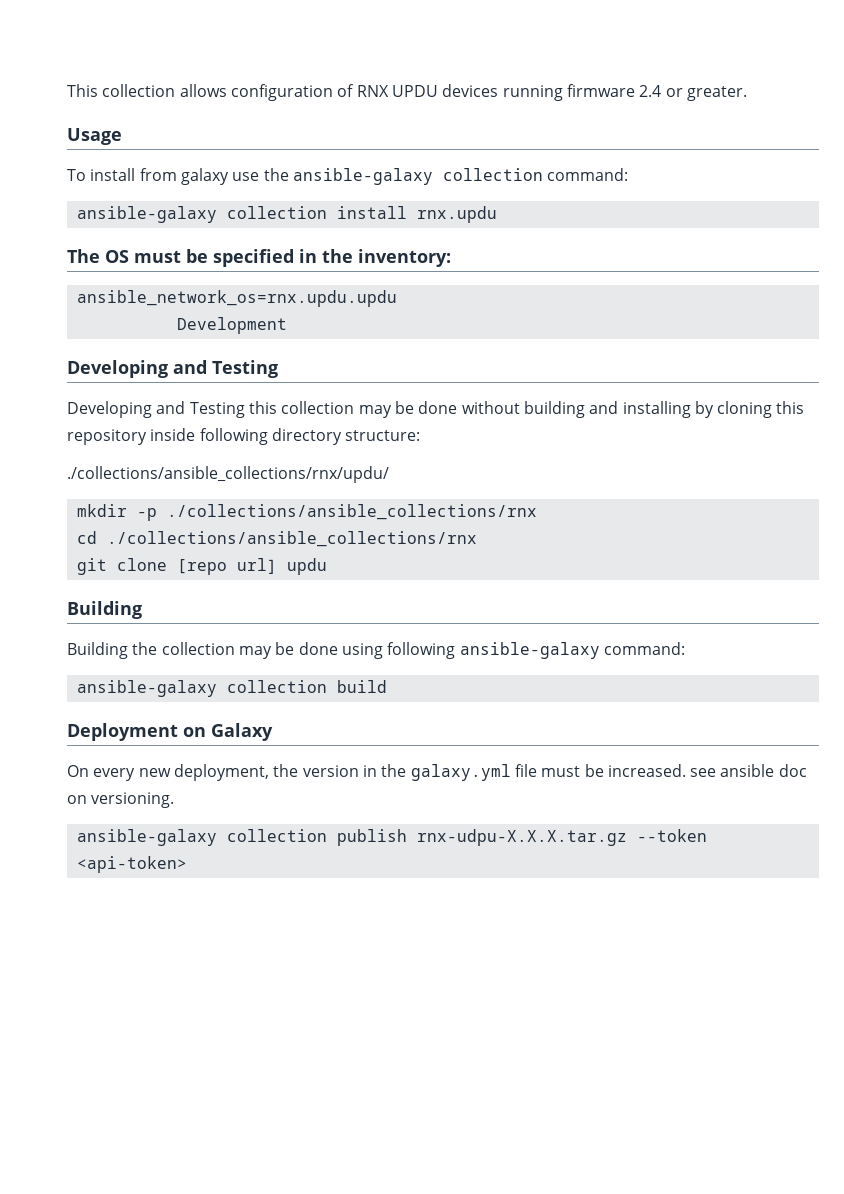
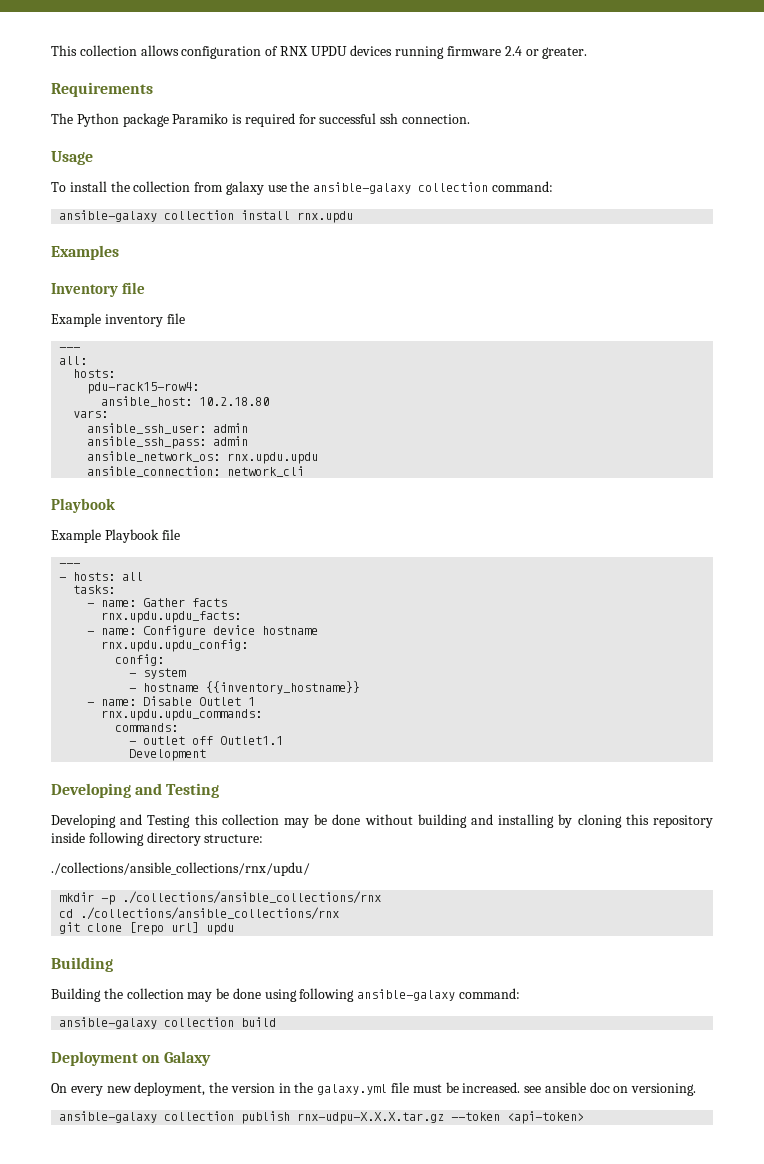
(747, 93) none -> [51,82,153,97] [51,113,471,127] // Requirements // The Python package Paramiko is required for successful ssh connection.
(136, 174) none -> [110,181,191,192] the collection
[67,249,451,267] [76,290,397,307] The OS must be specified in the inventory: // ansible_network_os=rnx.updu.updu -> [51,245,119,260] [51,282,145,297] [51,313,185,327] [59,347,81,351] [59,356,88,365] [73,369,116,378] [87,382,200,394] [101,396,270,407] [73,410,109,418] [87,423,249,434] [87,436,249,449] [87,451,319,464] [87,466,305,477] [51,498,115,513] [51,529,180,543] [59,563,81,567] [59,572,144,581] [73,585,116,594] [87,598,228,607] [101,611,242,623] [87,625,319,637] [101,639,249,652] [115,654,165,666] [129,668,187,679] [129,681,361,694] [87,696,256,706] [101,709,263,721] [115,723,179,732] [129,736,284,745] Examples // Inventory file // Example inventory file // --- // all: // hosts: // pdu-rack15-row4: // ansible_host: 10.2.18.80 // vars: // ansible_ssh_user: admin // ansible_ssh_pass: admin // ansible_network_os: rnx.updu.updu // ansible_connection: network_cli // Playbook // Example Playbook file // --- // - hosts: all // tasks: // - name: Gather facts // rnx.updu.updu_facts: // - name: Configure device hostname // rnx.updu.updu_config: // config: // - system // - hostname {{inventory_hostname}} // - name: Disable Outlet 1 // rnx.updu.updu_commands: // commands: // - outlet off Outlet1.1

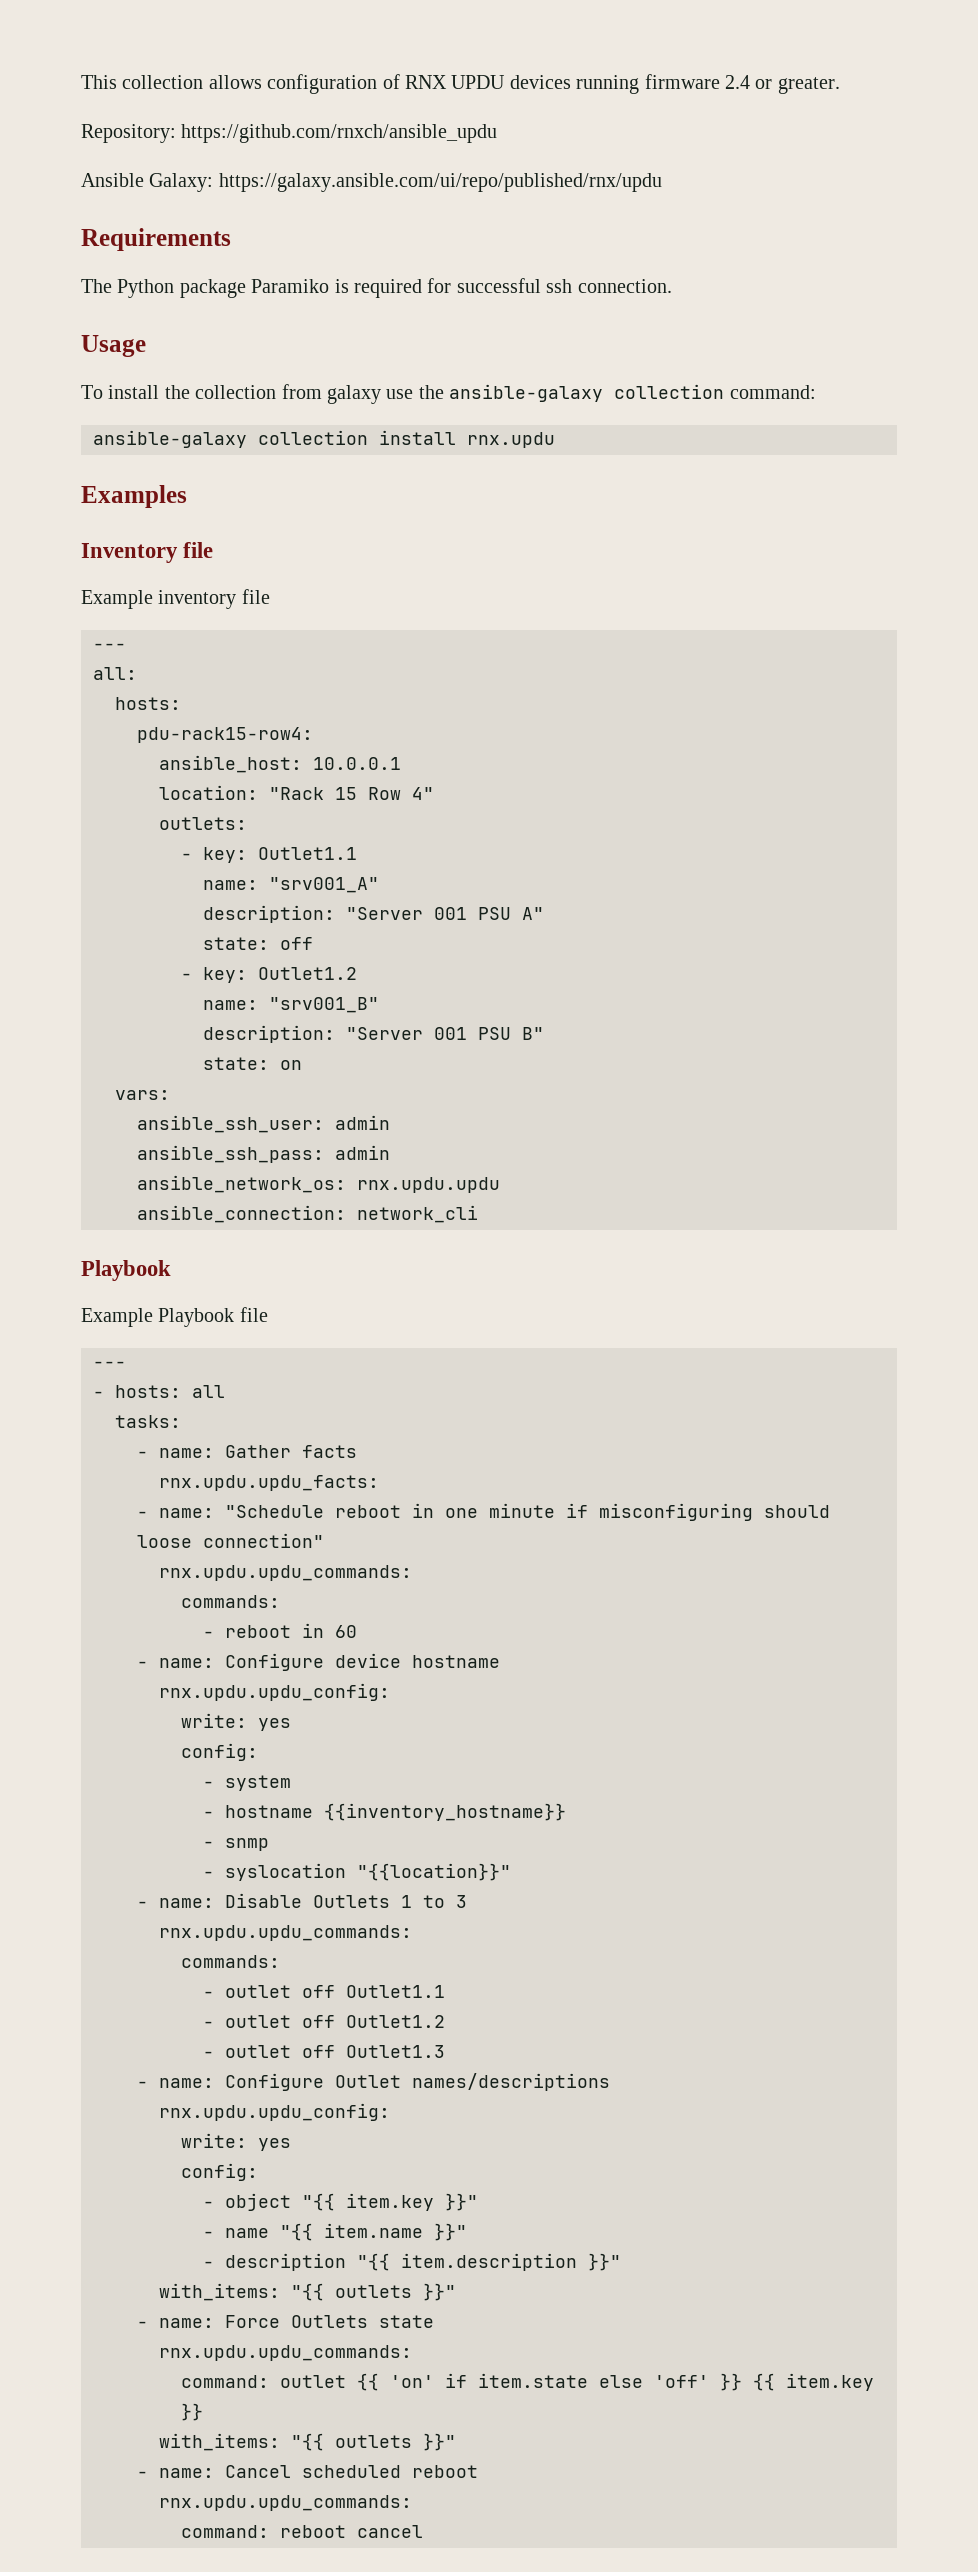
(588, 53) none -> [81,124,498,143] [81,173,662,192] // Repository: https://github.com/rnxch/ansible_updu // Ansible Galaxy: https://galaxy.ansible.com/ui/repo/published/rnx/updu
[199,397,270,406] 10.2.18.80 -> [313,757,401,770] [159,785,434,800] [159,817,247,830] [181,847,357,863] [203,877,379,893] [203,905,544,923] [203,937,313,950] [181,967,357,983] [203,997,379,1013] [203,1025,544,1043] [203,1057,302,1070] 10.0.0.1 // location: "Rack 15 Row 4" // outlets: // - key: Outlet1.1 // name: "srv001_A" // description: "Server 001 PSU A" // state: off // - key: Outlet1.2 // name: "srv001_B" // description: "Server 001 PSU B" // state: on
(242, 617) none -> [137,1503,830,1521] [137,1533,324,1548] [159,1565,412,1581] [181,1595,280,1608] [203,1623,357,1638] // - name: "Schedule reboot in one minute if misconfiguring should loose connection" // rnx.updu.updu_commands: // commands: // - reboot in 60
(249, 645) none -> [181,1713,291,1731] // write: yes
(361, 687) none -> [203,1838,269,1851] [203,1863,511,1881] // - snmp // - syslocation "{{location}}"
[199,697,242,706] Outlet -> [313,1895,390,1908] Outlets
(256, 701) none -> [423,1895,467,1908] to 3
[129,749,207,761] [51,783,220,798] [51,814,713,828] [51,832,264,846] [51,862,310,876] [59,891,382,905] [59,907,340,920] [59,922,235,935] [51,957,113,972] [51,988,521,1002] [59,1017,277,1029] [51,1051,212,1066] [51,1082,697,1096] [59,1111,585,1124] Development // Developing and Testing // Developing and Testing this collection may be done without building and installing by cloning this repository inside following directory structure: // ./collections/ansible_collections/rnx/updu/ // mkdir -p ./collections/ansible_collections/rnx // cd ./collections/ansible_collections/rnx // git clone [repo url] updu // Building // Building the collection may be done using following ansible-galaxy command: // ansible-galaxy collection build // Deployment on Galaxy // On every new deployment, the version in the galaxy.yml file must be increased. see ansible doc on versioning. // ansible-galaxy collection publish rnx-udpu-X.X.X.tar.gz --token <api-token> -> [203,2015,445,2028] [203,2045,445,2058] [137,2073,610,2091] [159,2103,390,2121] [181,2133,291,2151] [181,2163,258,2181] [203,2193,478,2211] [203,2223,467,2241] [203,2253,621,2271] [159,2283,456,2301] [137,2315,434,2328] [159,2345,412,2361] [181,2373,874,2391] [181,2403,203,2421] [159,2433,456,2451] [137,2465,478,2478] [159,2495,412,2511] [181,2525,423,2538] - outlet off Outlet1.2 // - outlet off Outlet1.3 // - name: Configure Outlet names/descriptions // rnx.updu.updu_config: // write: yes // config: // - object "{{ item.key }}" // - name "{{ item.name }}" // - description "{{ item.description }}" // with_items: "{{ outlets }}" // - name: Force Outlets state // rnx.updu.updu_commands: // command: outlet {{ 'on' if item.state else 'off' }} {{ item.key }} // with_items: "{{ outlets }}" // - name: Cancel scheduled reboot // rnx.updu.updu_commands: // command: reboot cancel

